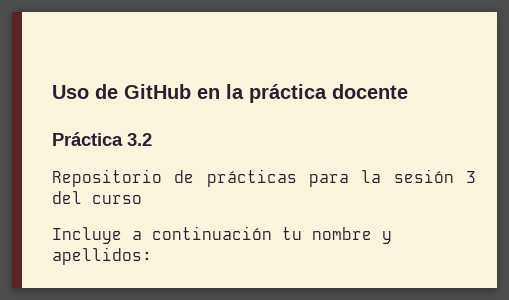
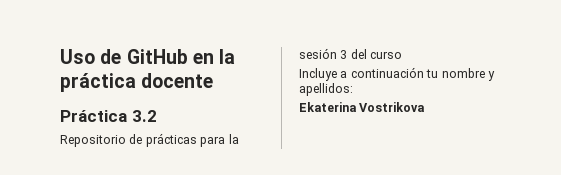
(152, 256) none -> [299,102,426,112] // Ekaterina Vostrikova

